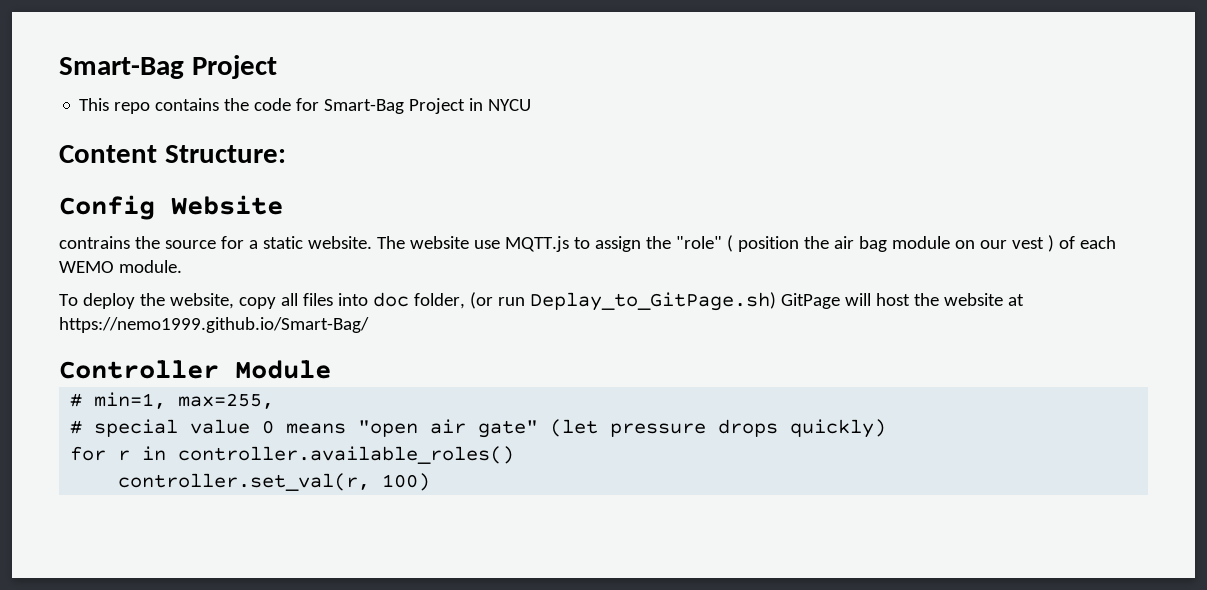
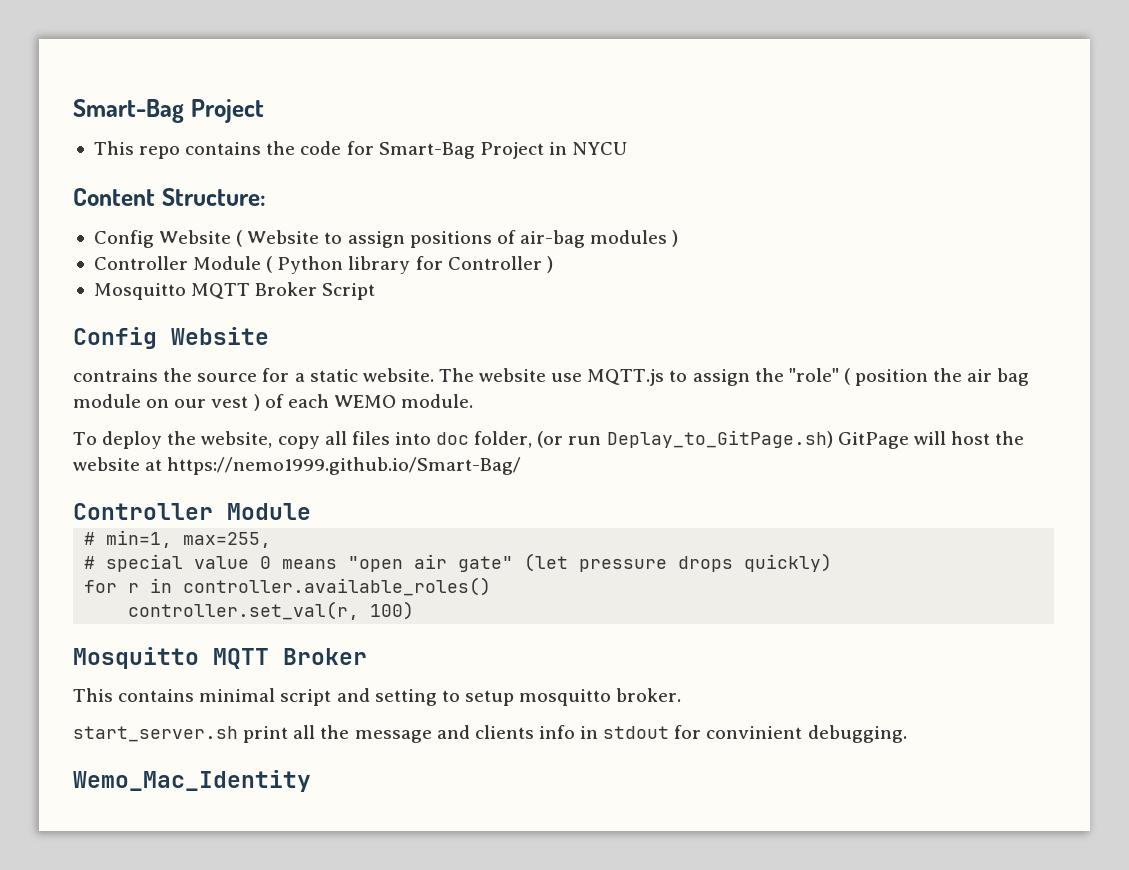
(286, 154) none -> [93,230,679,248] [93,256,553,274] [93,282,376,300] // Config Website ( Website to assign positions of air-bag modules ) // Controller Module ( Python library for Controller ) // Mosquitto MQTT Broker Script
(431, 482) none -> [73,647,367,669] [73,688,682,706] [73,725,907,743] [73,770,311,792] // Mosquitto MQTT Broker // This contains minimal script and setting to setup mosquitto broker. // start_server.sh print all the message and clients info in stdout for convinient debugging. // Wemo_Mac_Identity

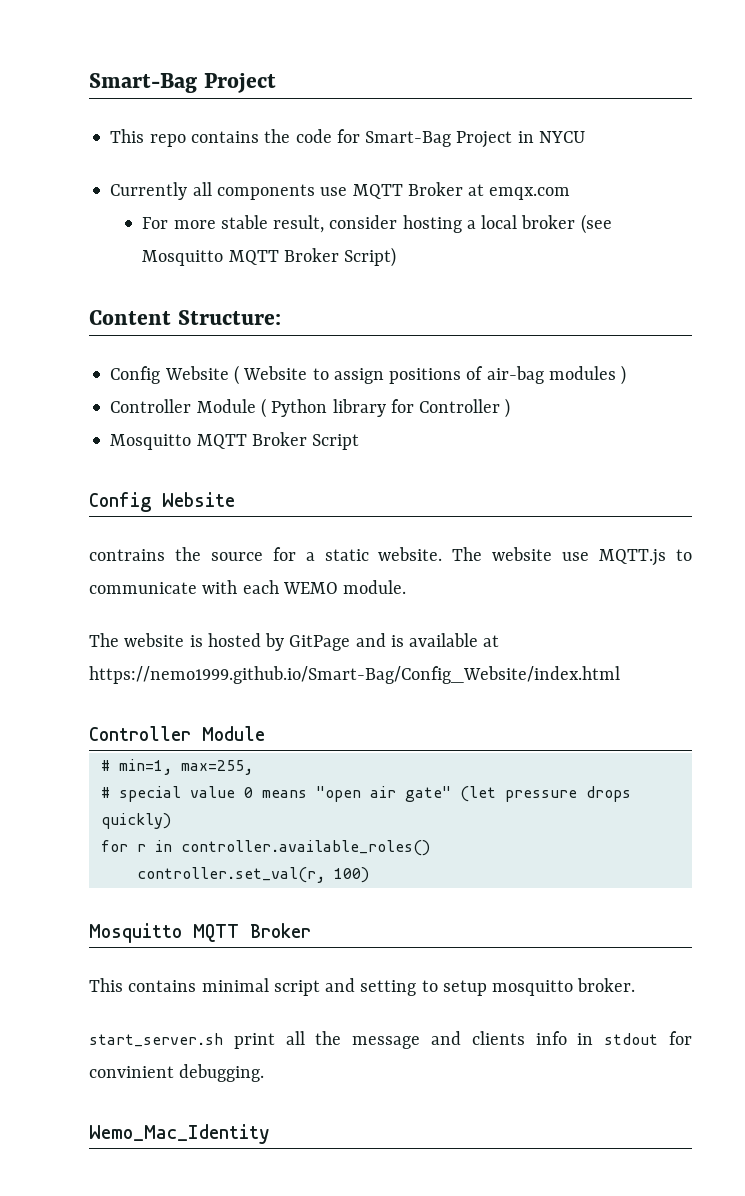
(628, 148) none -> [110,182,571,200] [142,214,612,234] [142,247,397,267] // Currently all components use MQTT Broker at emqx.com // For more stable result, consider hosting a local broker (see Mosquitto MQTT Broker Script)
[692,368,1030,386] [73,394,474,411] [73,430,1025,449] [73,457,522,475] assign the "role" ( position the air bag module on our vest ) of each WEMO module. // To deploy the website, copy all files into doc folder, (or run Deplay_to_GitPage.sh) GitPage will host the website at https://nemo1999.github.io/Smart-Bag/ -> [89,580,407,594] [89,633,500,651] [89,666,620,684] communicate with each WEMO module. // The website is hosted by GitPage and is available at https://nemo1999.github.io/Smart-Bag/Config_Website/index.html

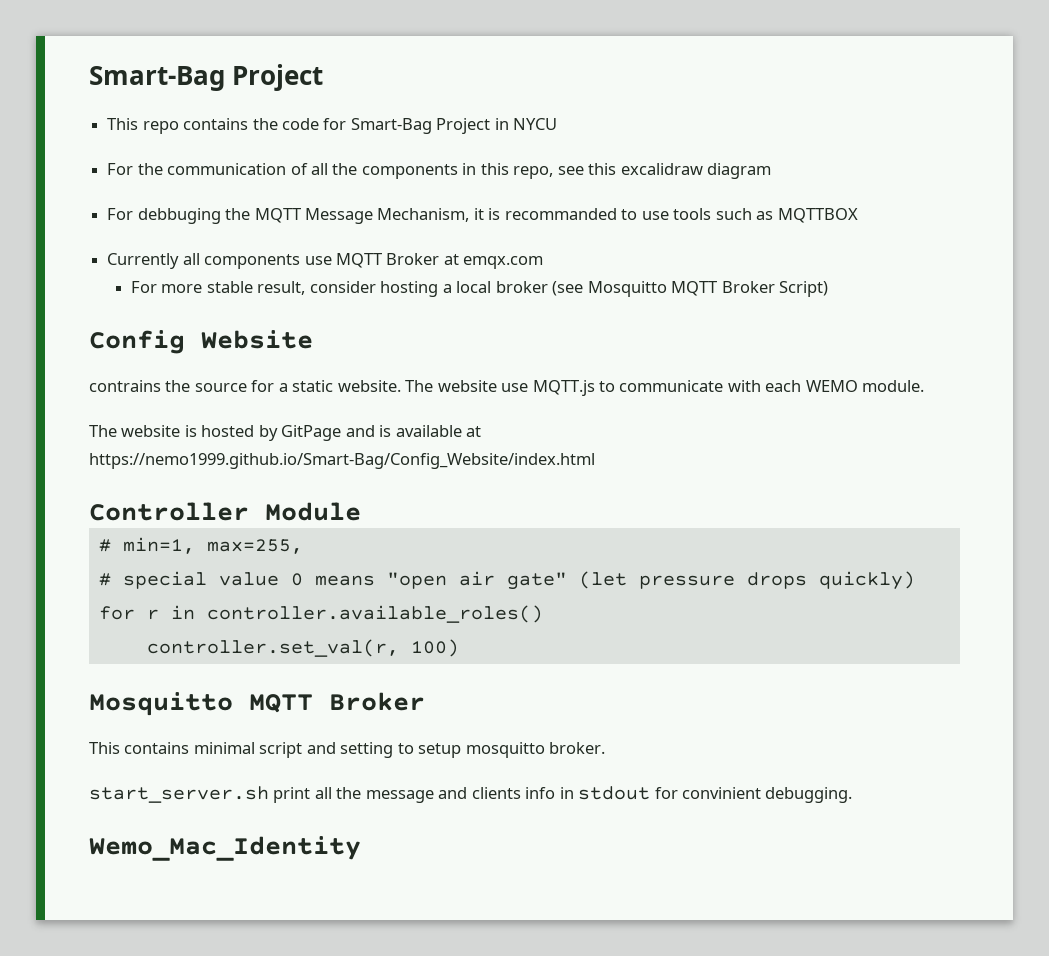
(585, 137) none -> [107,163,772,179] [107,208,858,224] // For the communication of all the components in this repo, see this excalidraw diagram // For debbuging the MQTT Message Mechanism, it is recommanded to use tools such as MQTTBOX
[89,310,281,325] [110,365,627,385] [110,398,511,418] [110,432,360,450] // Content Structure: // Config Website ( Website to assign positions of air-bag modules ) // Controller Module ( Python library for Controller ) // Mosquitto MQTT Broker Script -> (828, 289) none

